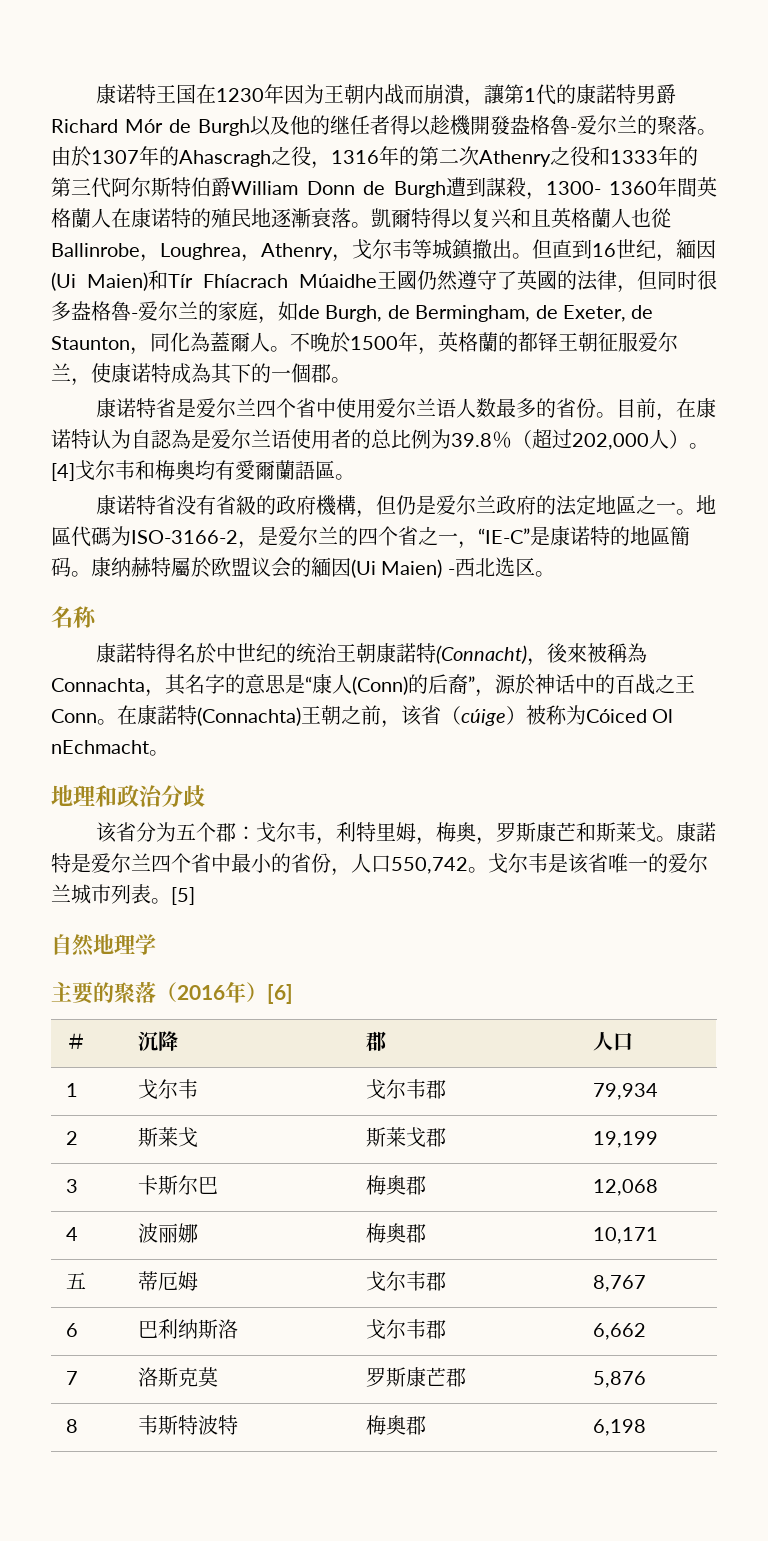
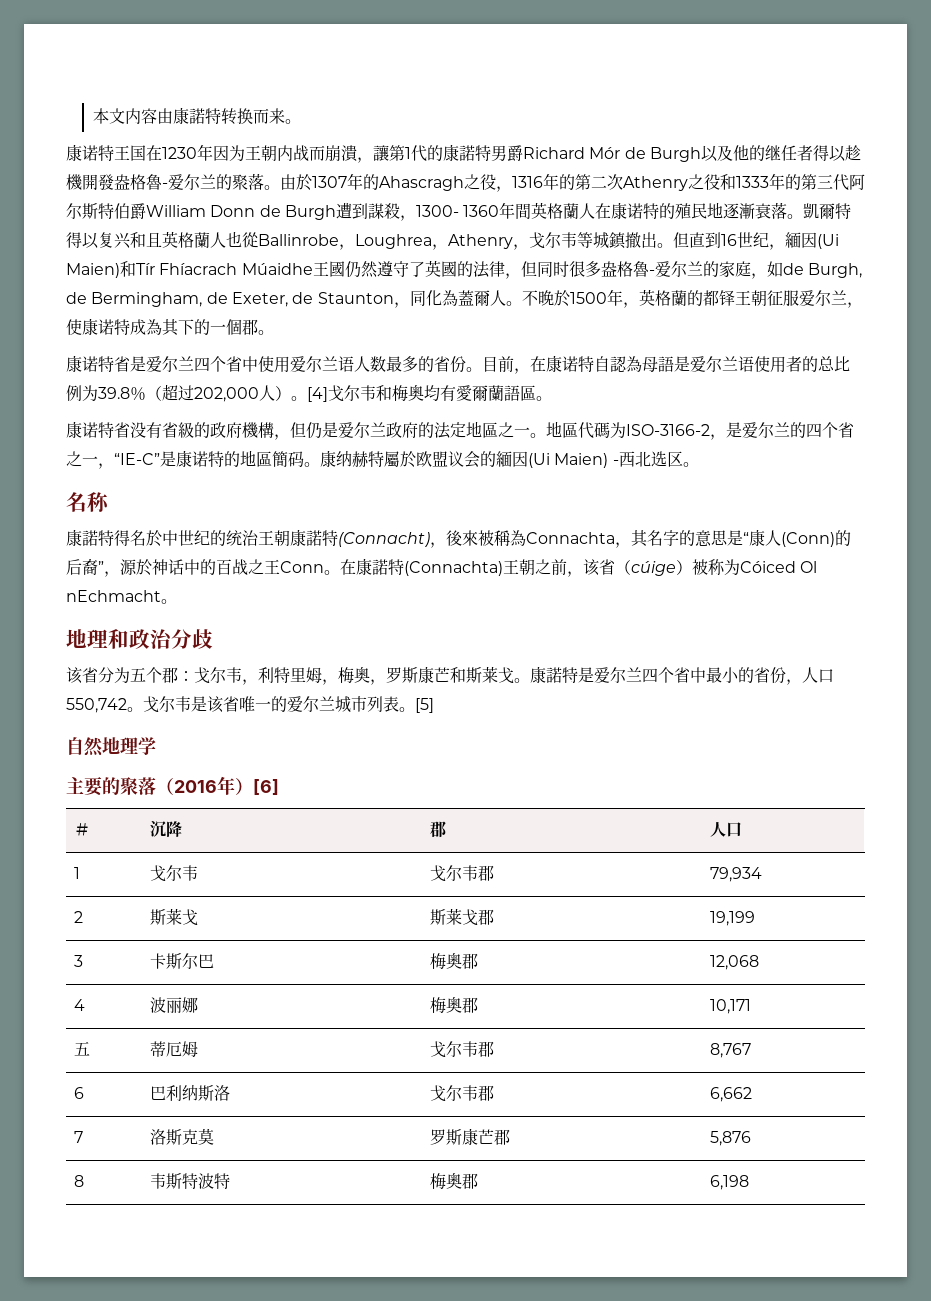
(96, 94) none -> [92,107,301,125] 本文内容由康諾特转换而来。 //
[91,429,191,449] 认为自認為 -> [594,356,674,372] 自認為母語

